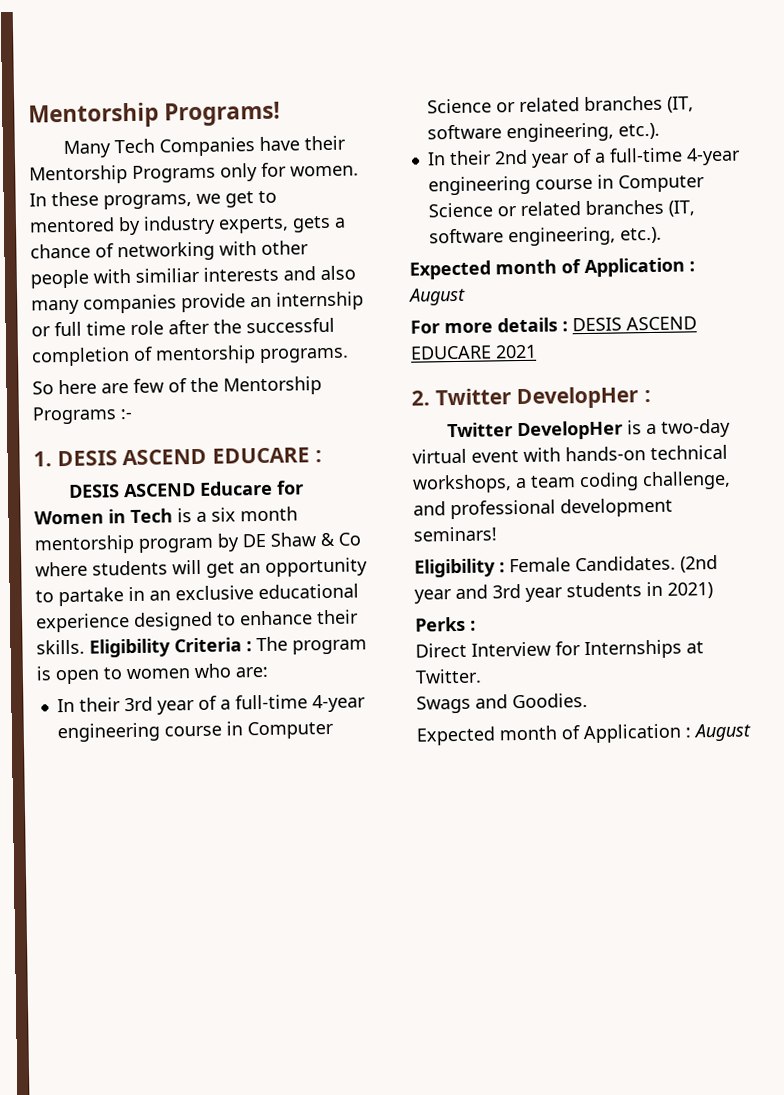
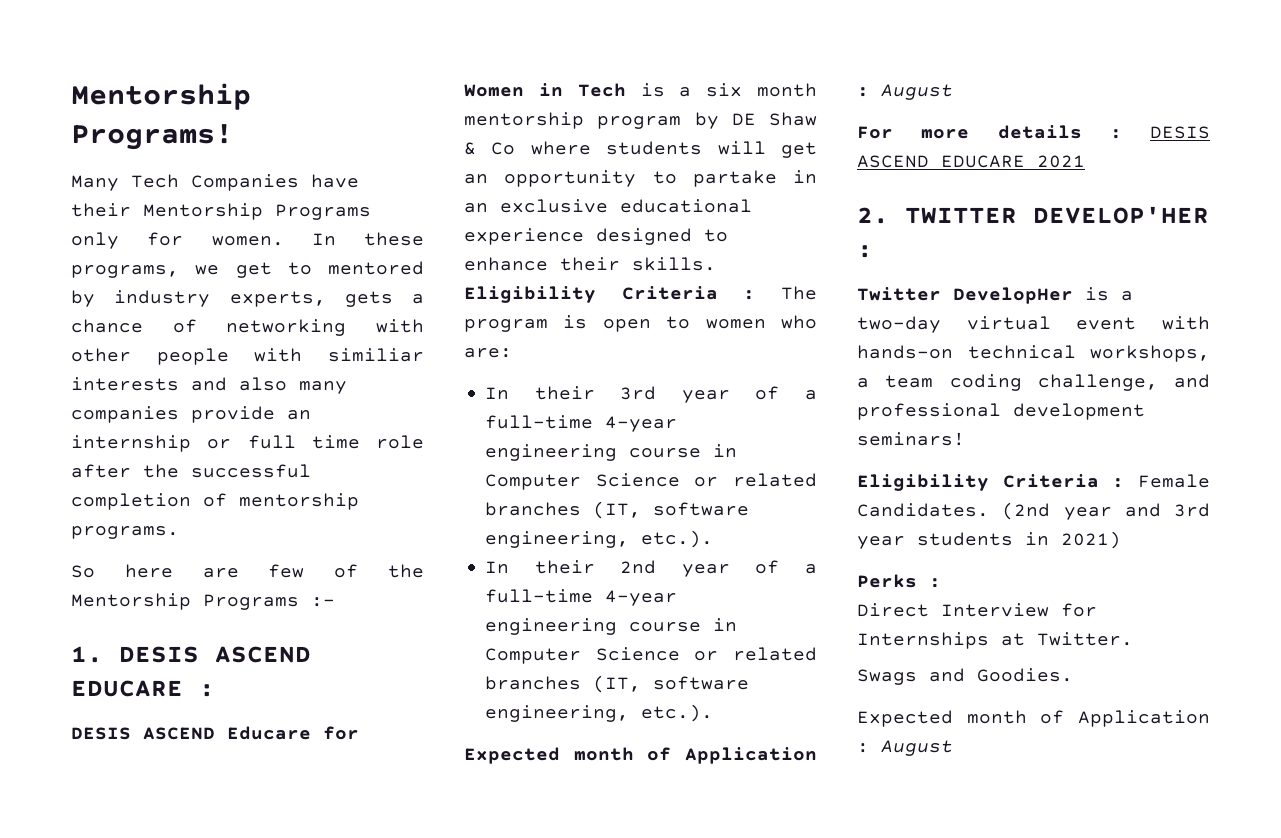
[434,386,640,410] Twitter DevelopHer -> [905,206,1209,224] TWITTER DEVELOP'HER
(496, 568) none -> [1002,474,1099,488] Criteria

